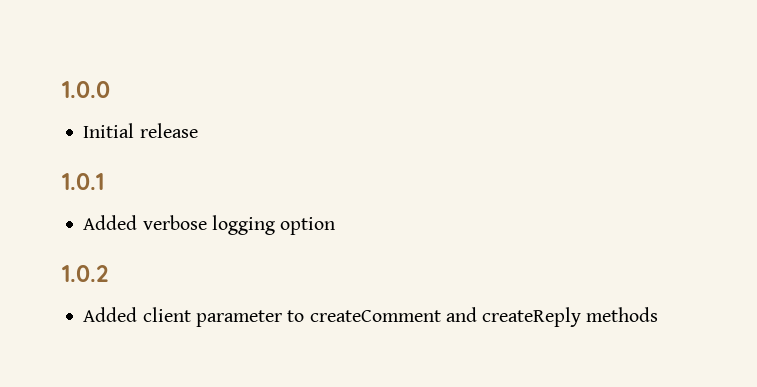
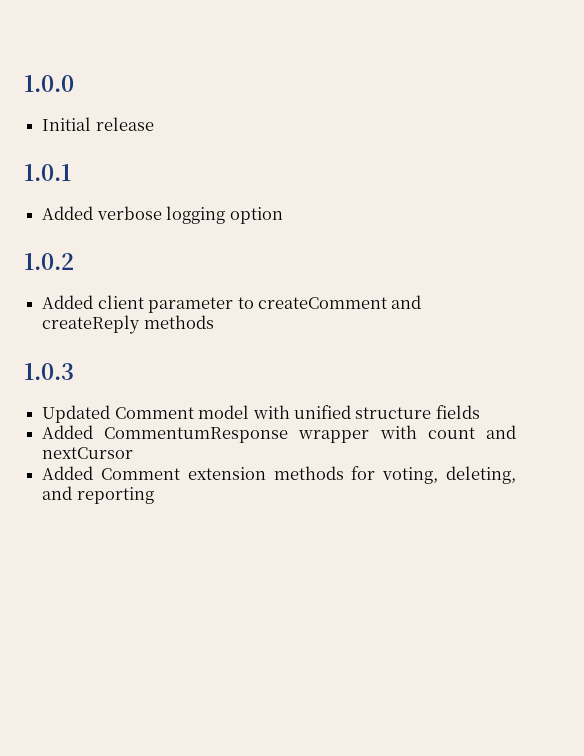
(659, 314) none -> [24,363,74,380] [42,405,480,423] [42,425,517,443] [42,447,134,459] [42,466,516,484] [42,486,154,504] // 1.0.3 // Updated Comment model with unified structure fields // Added CommentumResponse wrapper with count and nextCursor // Added Comment extension methods for voting, deleting, and reporting

